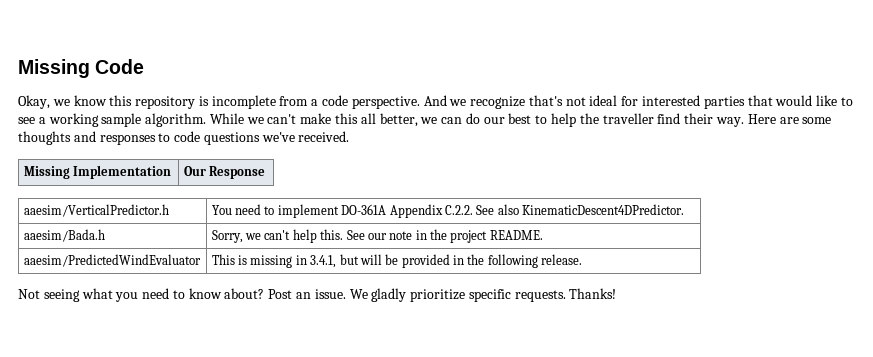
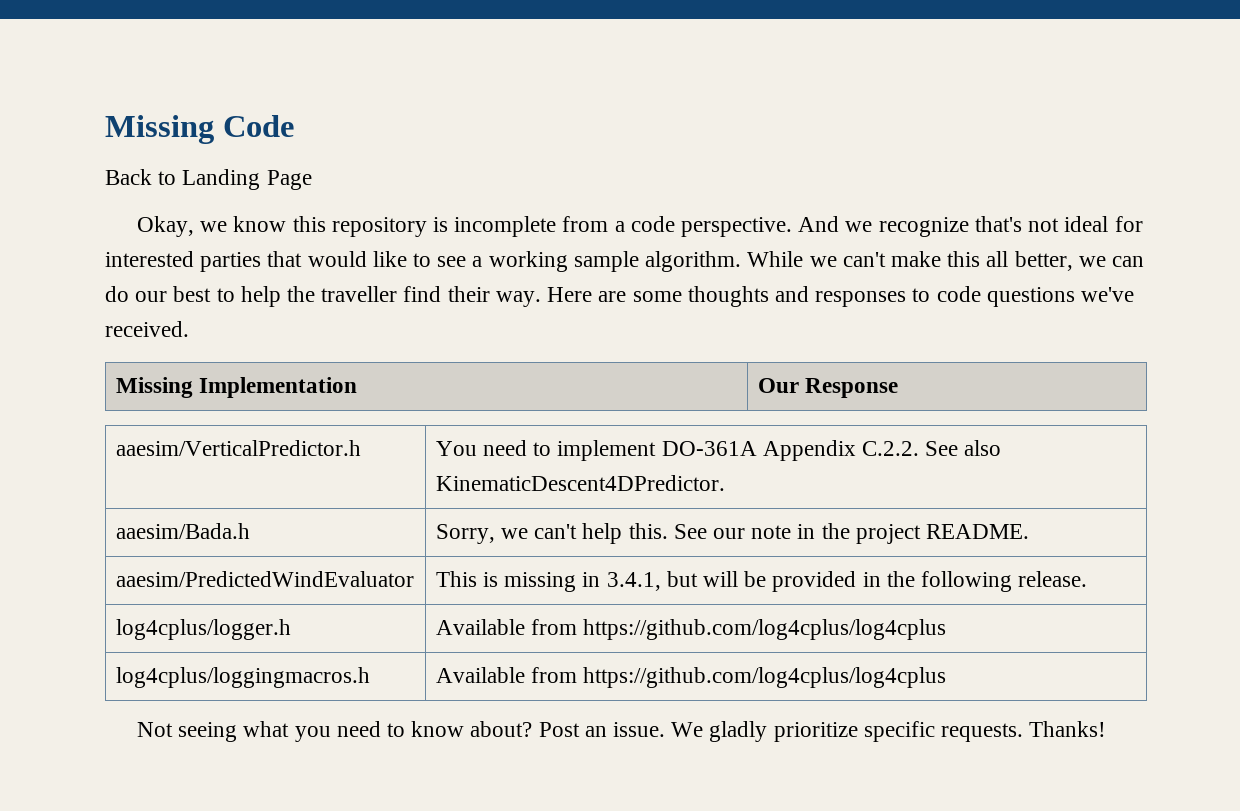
(145, 66) none -> [105,169,312,190] // Back to Landing Page
(583, 259) none -> [115,619,291,640] [435,619,947,640] [115,667,370,688] [435,667,947,688] // log4cplus/logger.h | Available from https://github.com/log4cplus/log4cplus // log4cplus/loggingmacros.h | Available from https://github.com/log4cplus/log4cplus

